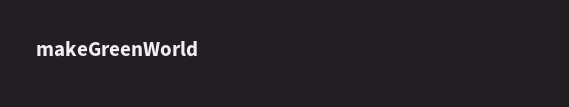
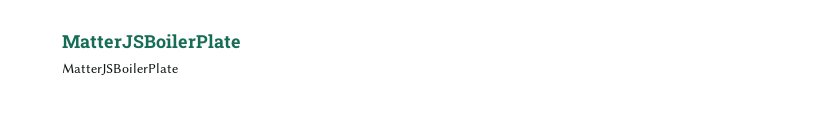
[36,41,198,57] makeGreenWorld -> [62,34,241,49] [62,63,178,75] MatterJSBoilerPlate // MatterJSBoilerPlate

